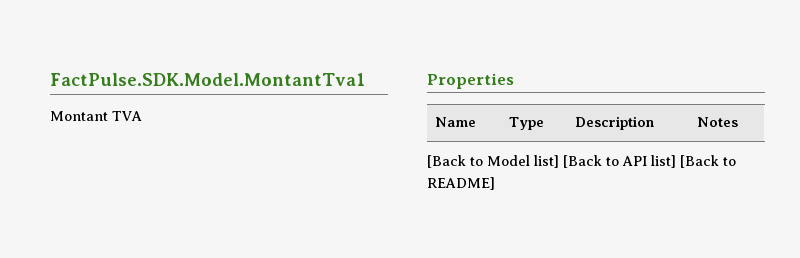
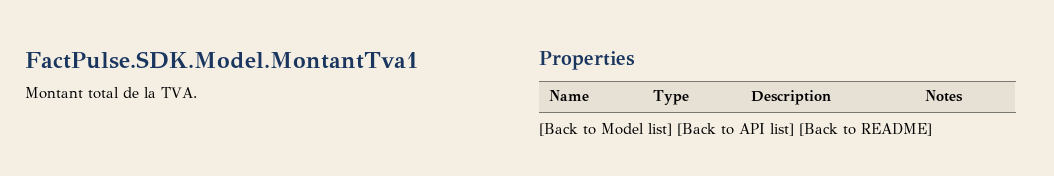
[112,111,142,121] TVA -> [88,87,197,99] total de la TVA.

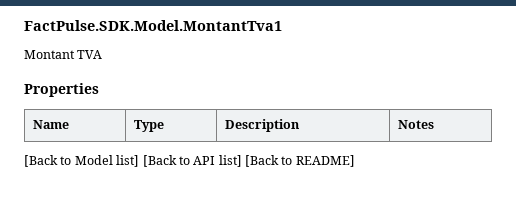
[88,87,197,99] total de la TVA. -> [77,50,103,59] TVA

